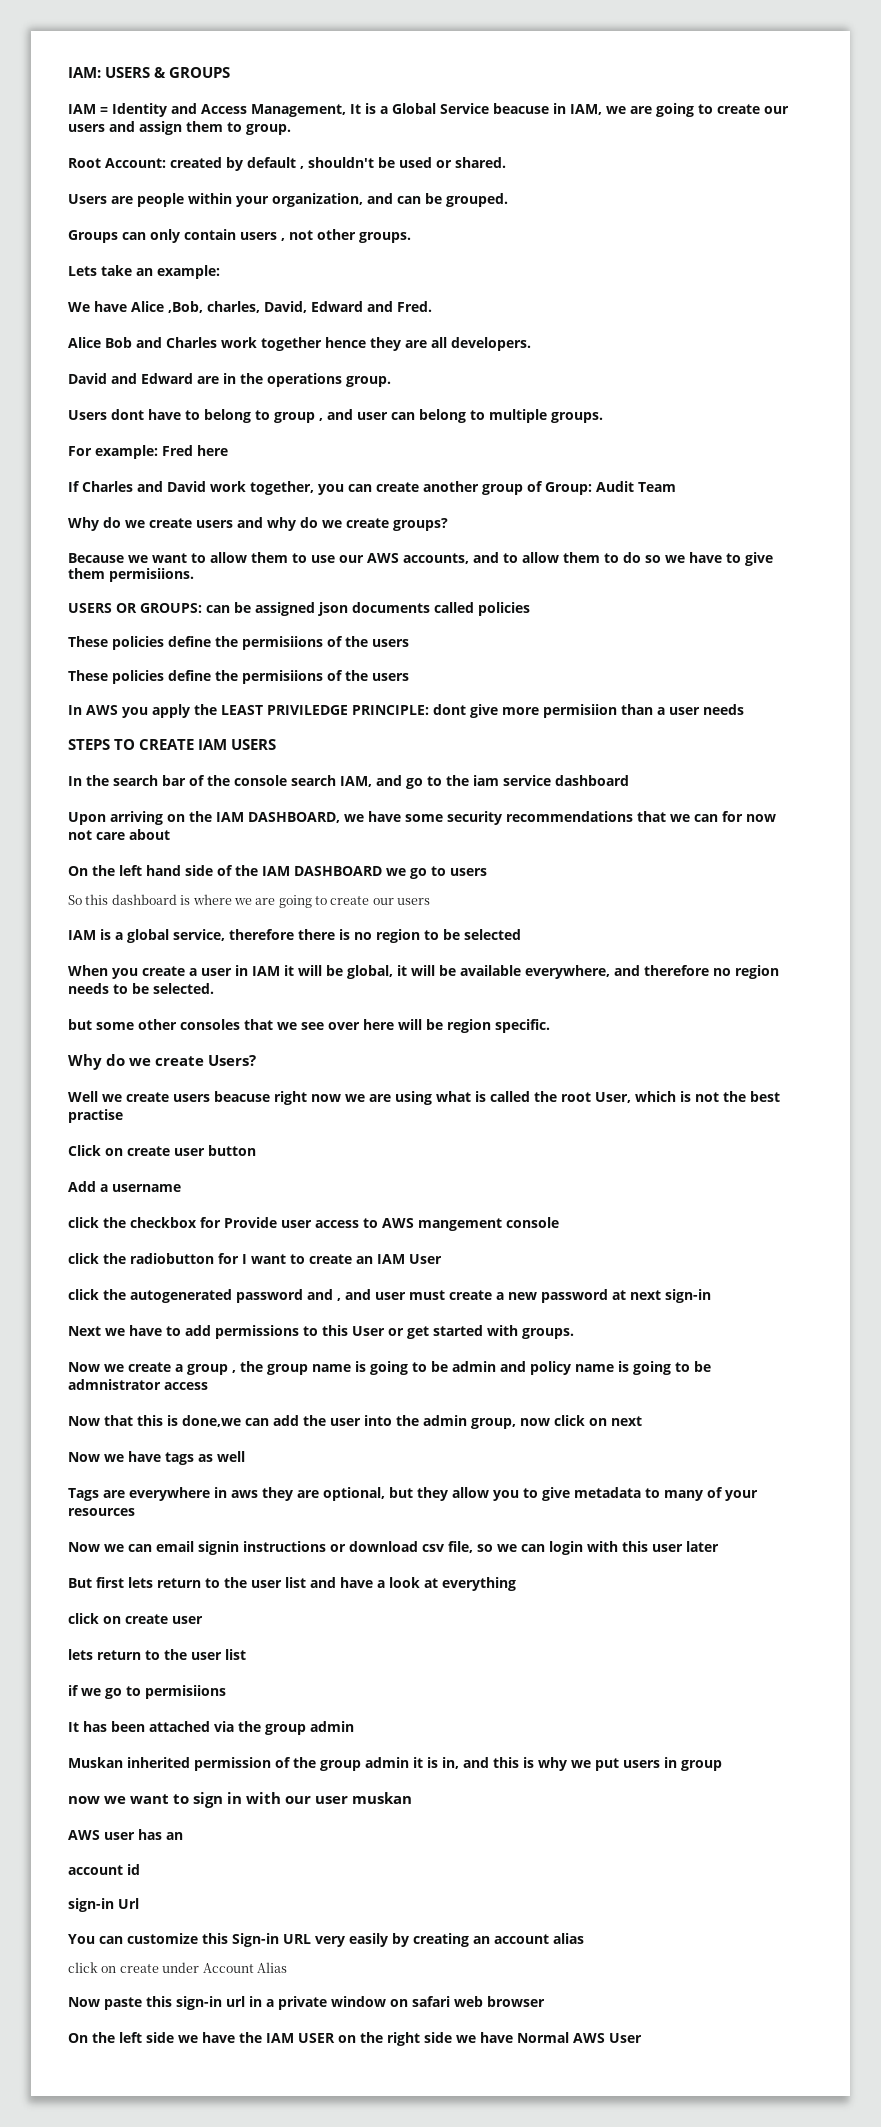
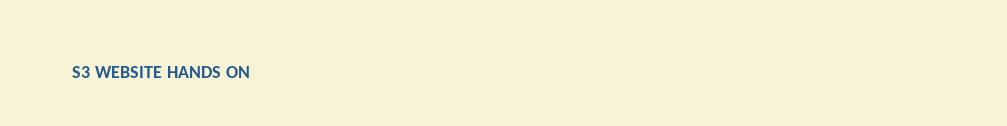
[68,67,231,78] [68,103,789,117] [68,121,291,135] [68,157,506,171] [68,193,508,207] [68,229,411,243] [68,265,220,279] [68,301,432,313] [68,337,531,351] [68,373,391,387] [68,409,603,423] [68,445,228,459] [68,481,676,495] [68,517,448,531] [68,552,773,566] [68,568,194,582] [68,602,530,616] [68,636,409,650] [68,670,409,684] [68,704,744,718] [68,739,277,750] [68,775,629,789] [68,811,776,825] [68,829,170,840] [68,865,487,879] [68,894,431,908] [68,929,521,943] [68,965,779,979] [68,983,214,994] [68,1019,550,1033] [68,1054,257,1070] [68,1091,780,1105] [68,1109,123,1123] [68,1145,256,1156] [68,1181,181,1192] [68,1217,559,1231] [68,1253,442,1264] [68,1289,711,1303] [68,1325,574,1339] [68,1361,711,1375] [68,1379,208,1390] [68,1415,642,1429] [68,1451,245,1465] [68,1487,758,1501] [68,1508,135,1516] [68,1541,719,1555] [68,1577,516,1591] [68,1613,203,1624] [68,1649,246,1660] [68,1685,226,1699] [68,1721,354,1735] [68,1757,722,1771] [68,1792,413,1808] [68,1829,183,1840] [68,1864,140,1875] [68,1898,139,1912] [68,1933,584,1947] [68,1962,287,1973] [68,1996,545,2010] [68,2032,642,2046] IAM: USERS & GROUPS // IAM = Identity and Access Management, It is a Global Service beacuse in IAM, we are going to create our users and assign them to group. // Root Account: created by default , shouldn't be used or shared. // Users are people within your organization, and can be grouped. // Groups can only contain users , not other groups. // Lets take an example: // We have Alice ,Bob, charles, David, Edward and Fred. // Alice Bob and Charles work together hence they are all developers. // David and Edward are in the operations group. // Users dont have to belong to group , and user can belong to multiple groups. // For example: Fred here // If Charles and David work together, you can create another group of Group: Audit Team // Why do we create users and why do we create groups? // Because we want to allow them to use our AWS accounts, and to allow them to do so we have to give them permisiions. // USERS OR GROUPS: can be assigned json documents called policies // These policies define the permisiions of the users // These policies define the permisiions of the users // In AWS you apply the LEAST PRIVILEDGE PRINCIPLE: dont give more permisiion than a user needs // STEPS TO CREATE IAM USERS // In the search bar of the console search IAM, and go to the iam service dashboard // Upon arriving on the IAM DASHBOARD, we have some security recommendations that we can for now not care about // On the left hand side of the IAM DASHBOARD we go to users // So this dashboard is where we are going to create our users // IAM is a global service, therefore there is no region to be selected // When you create a user in IAM it will be global, it will be available everywhere, and therefore no region needs to be selected. // but some other consoles that we see over here will be region specific. // Why do we create Users? // Well we create users beacuse right now we are using what is called the root User, which is not the best practise // Click on create user button // Add a username // click the checkbox for Provide user access to AWS mangement console // click the radiobutton for I want to create an IAM User // click the autogenerated password and , and user must create a new password at next sign-in // Next we have to add permissions to this User or get started with groups. // Now we create a group , the group name is going to be admin and policy name is going to be admnistrator access // Now that this is done,we can add the user into the admin group, now click on next // Now we have tags as well // Tags are everywhere in aws they are optional, but they allow you to give metadata to many of your resources // Now we can email signin instructions or download csv file, so we can login with this user later // But first lets return to the user list and have a look at everything // click on create user // lets return to the user list // if we go to permisiions // It has been attached via the group admin // Muskan inherited permission of the group admin it is in, and this is why we put users in group // now we want to sign in with our user muskan // AWS user has an // account id // sign-in Url // You can customize this Sign-in URL very easily by creating an account alias // click on create under Account Alias // Now paste this sign-in url in a private window on safari web browser // On the left side we have the IAM USER on the right side we have Normal AWS User -> [72,66,250,78] S3 WEBSITE HANDS ON

